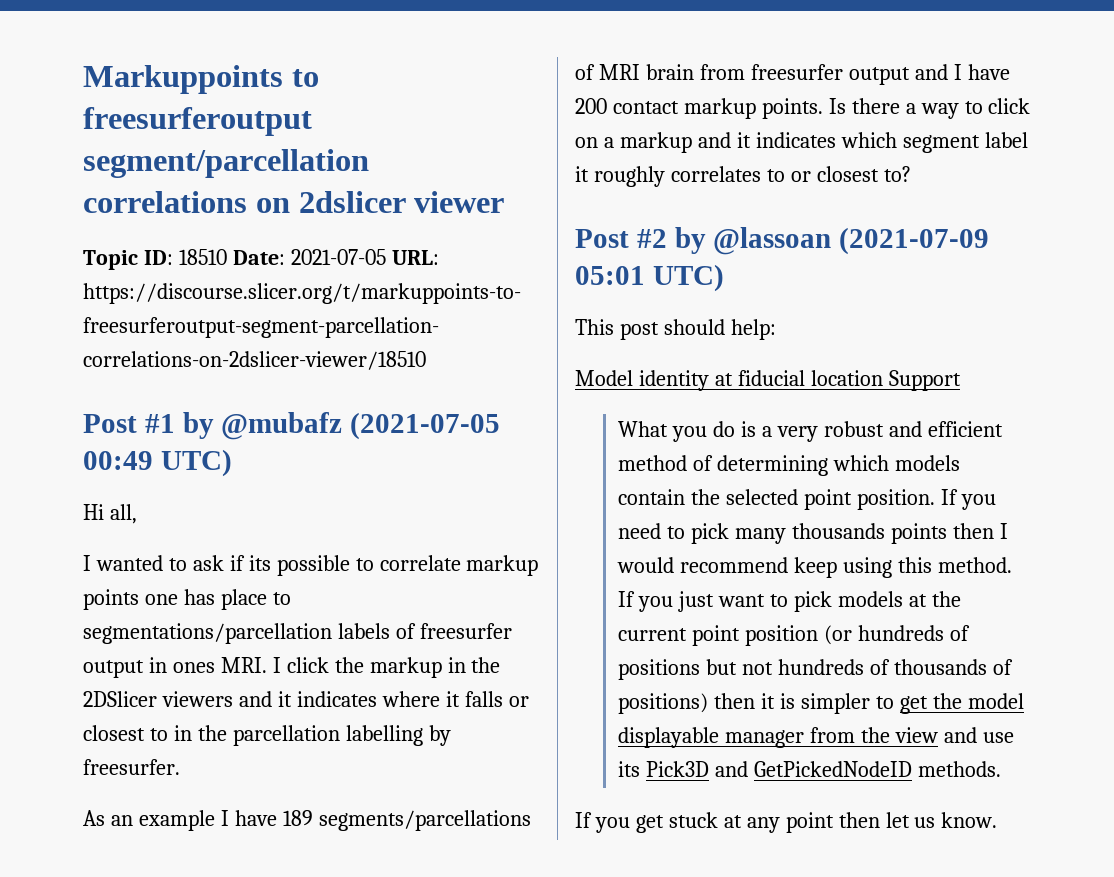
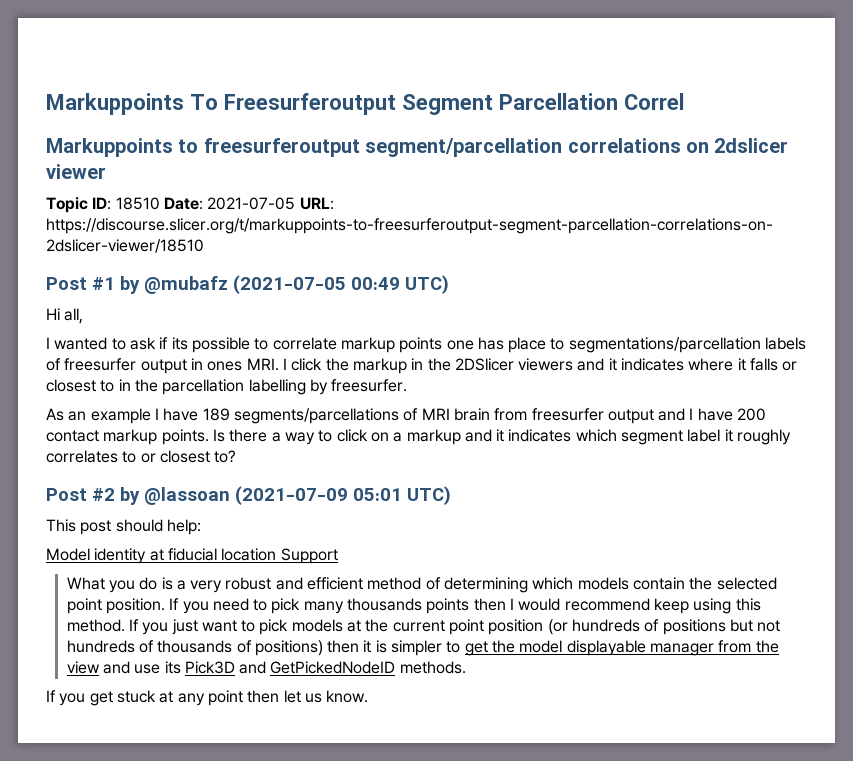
[83,65,283,94] Markuppoints -> [46,93,684,115] [46,138,173,157] Markuppoints To Freesurferoutput Segment Parcellation Correl // Markuppoints

